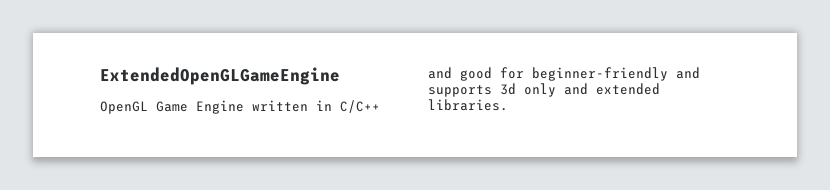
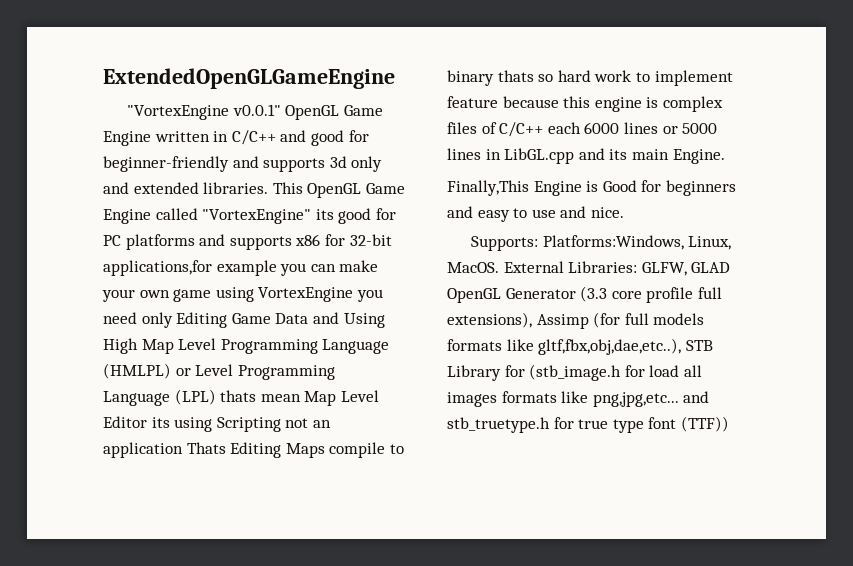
(340, 76) none -> [127,104,281,120] "VortexEngine v0.0.1"
(508, 105) none -> [272,182,405,198] [103,208,396,224] [103,234,392,250] [103,260,379,276] [102,287,383,302] [103,312,385,328] [103,338,390,354] [103,363,335,380] [103,389,379,406] [103,416,331,432] [103,442,404,458] [447,70,733,86] [447,96,723,112] [447,122,718,137] [447,148,725,164] [447,180,736,196] [447,206,624,222] [471,235,732,251] [447,261,731,276] [447,286,722,303] [447,312,705,329] [447,338,713,355] [447,364,702,381] [447,391,710,407] [447,416,729,433] This OpenGL Game Engine called "VortexEngine" its good for PC platforms and supports x86 for 32-bit applications,for example you can make your own game using VortexEngine you need only Editing Game Data and Using High Map Level Programming Language (HMLPL) or Level Programming Language (LPL) thats mean Map Level Editor its using Scripting not an application Thats Editing Maps compile to binary thats so hard work to implement feature because this engine is complex files of C/C++ each 6000 lines or 5000 lines in LibGL.cpp and its main Engine. // Finally,This Engine is Good for beginners and easy to use and nice. // Supports: Platforms:Windows, Linux, MacOS. External Libraries: GLFW, GLAD OpenGL Generator (3.3 core profile full extensions), Assimp (for full models formats like gltf,fbx,obj,dae,etc..), STB Library for (stb_image.h for load all images formats like png,jpg,etc... and stb_truetype.h for true type font (TTF))

